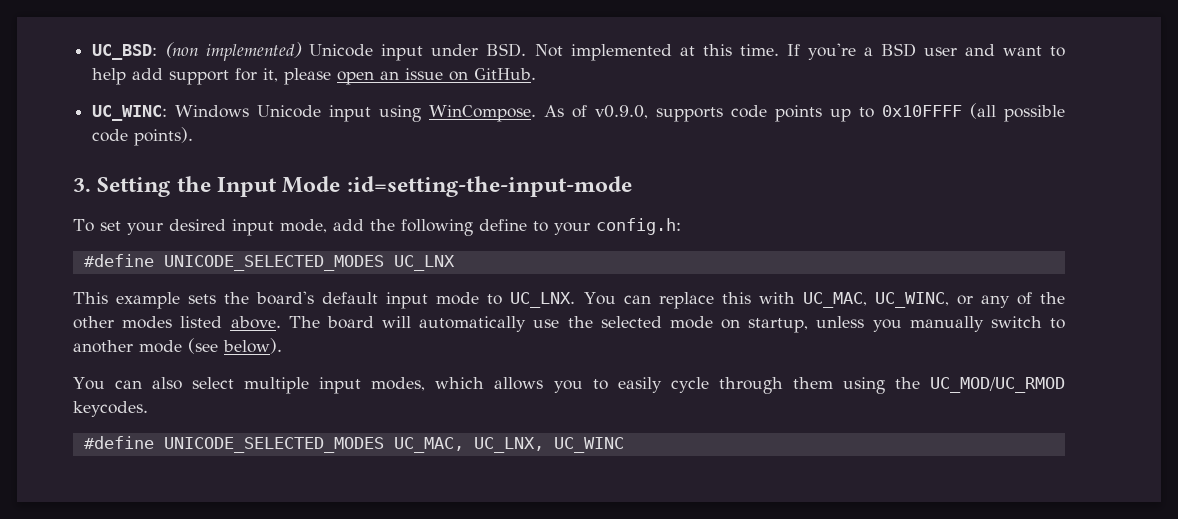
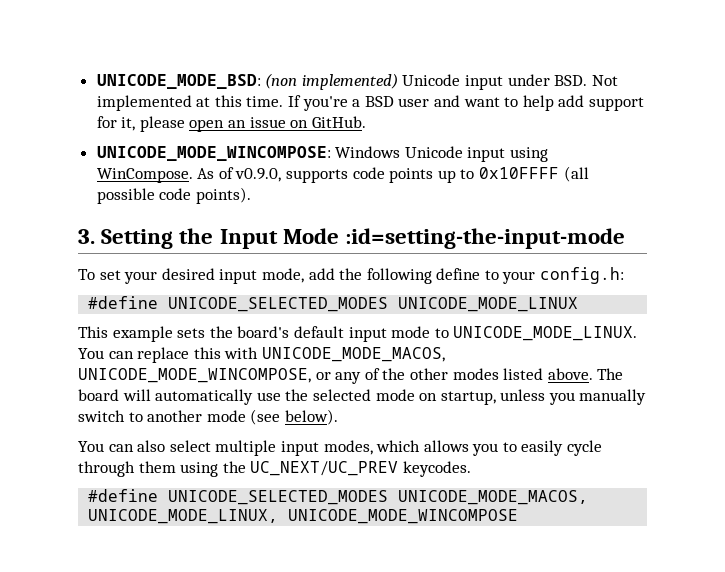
[92,44,158,60] UC_BSD: -> [96,74,261,89] UNICODE_MODE_BSD:
[92,105,168,121] UC_WINC: -> [96,146,331,161] UNICODE_MODE_WINCOMPOSE:
[393,255,455,271] UC_LNX -> [398,297,579,312] UNICODE_MODE_LINUX
[510,292,576,308] UC_LNX. -> [453,326,638,341] UNICODE_MODE_LINUX.
[802,292,949,308] UC_MAC, UC_WINC, -> [261,347,445,362] [78,368,311,383] UNICODE_MODE_MACOS, UNICODE_MODE_WINCOMPOSE,
[929,377,1065,393] UC_MOD/UC_RMOD -> [250,461,399,476] UC_NEXT/UC_PREV
[393,437,624,453] UC_MAC, UC_LNX, UC_WINC -> [398,490,589,505] [88,509,519,524] UNICODE_MODE_MACOS, UNICODE_MODE_LINUX, UNICODE_MODE_WINCOMPOSE

